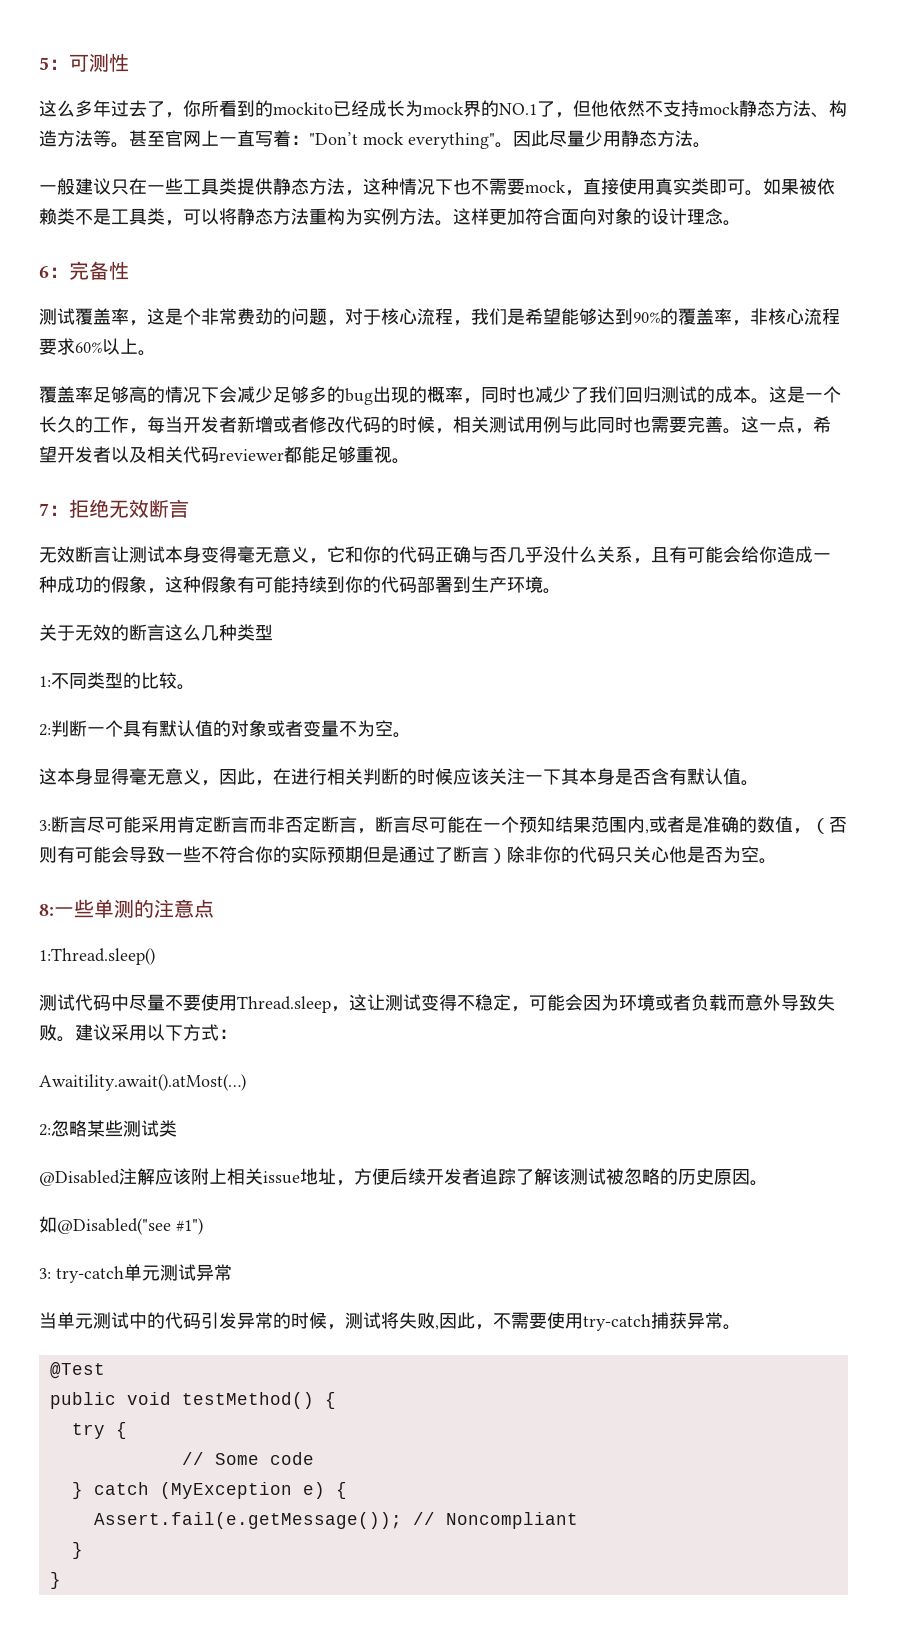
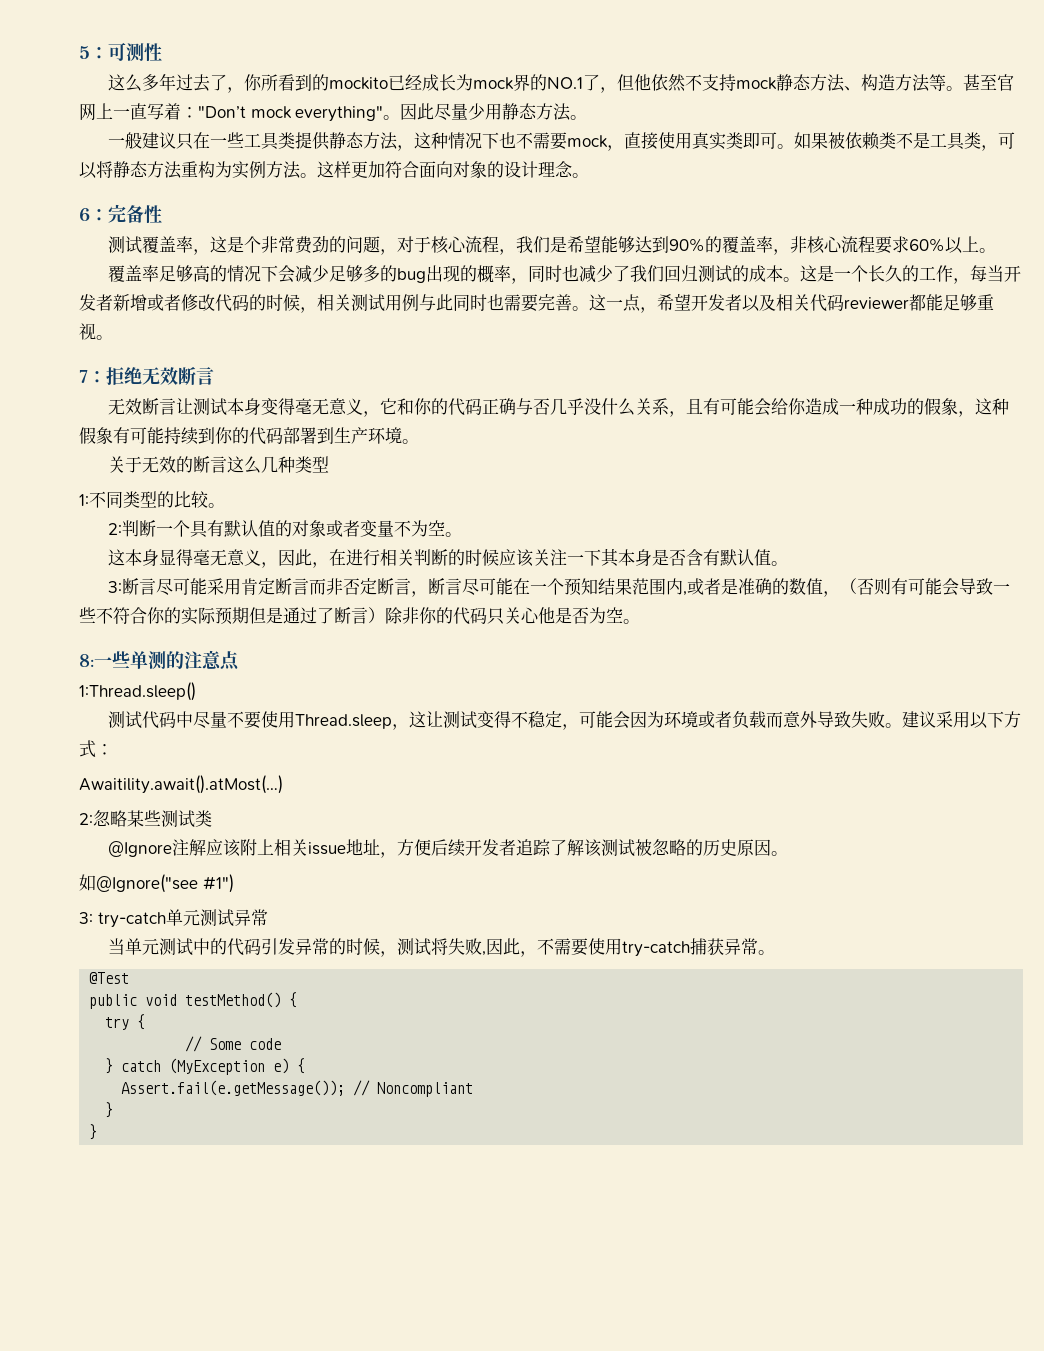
[39,1170,120,1186] @Disabled -> [107,841,172,857] @Ignore
[57,1218,171,1235] @Disabled("see -> [96,874,198,893] @Ignore("see

